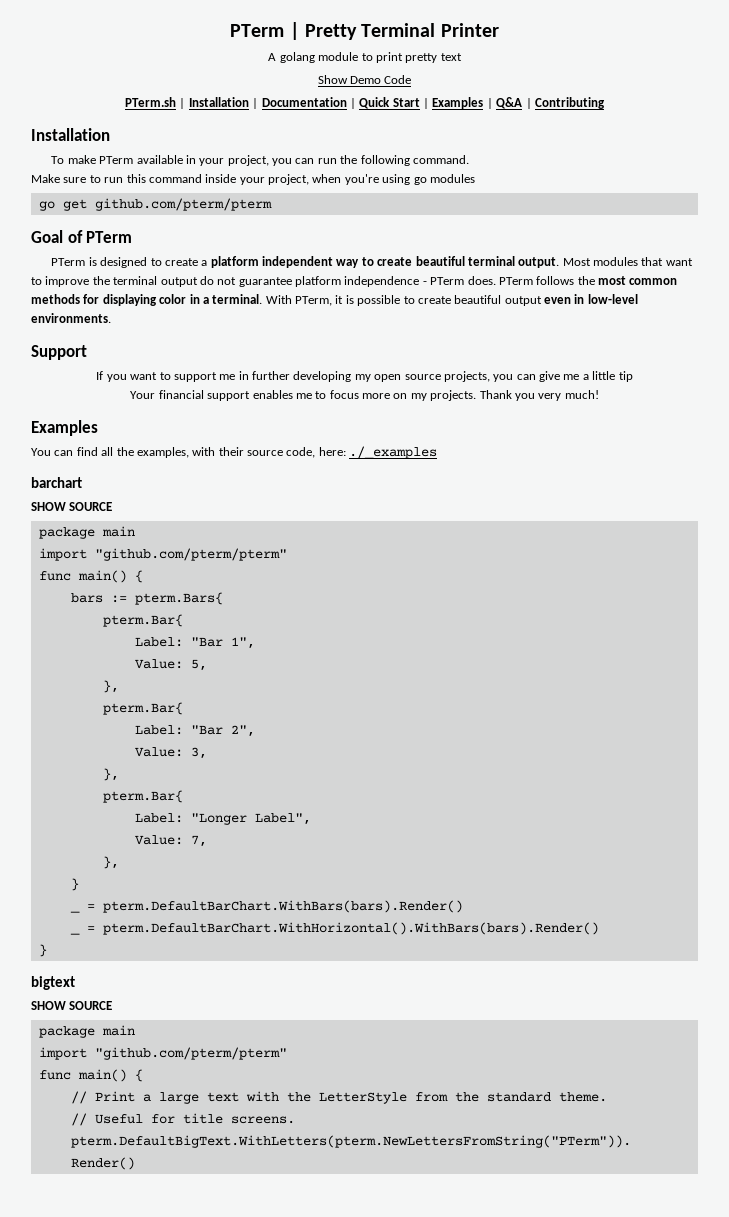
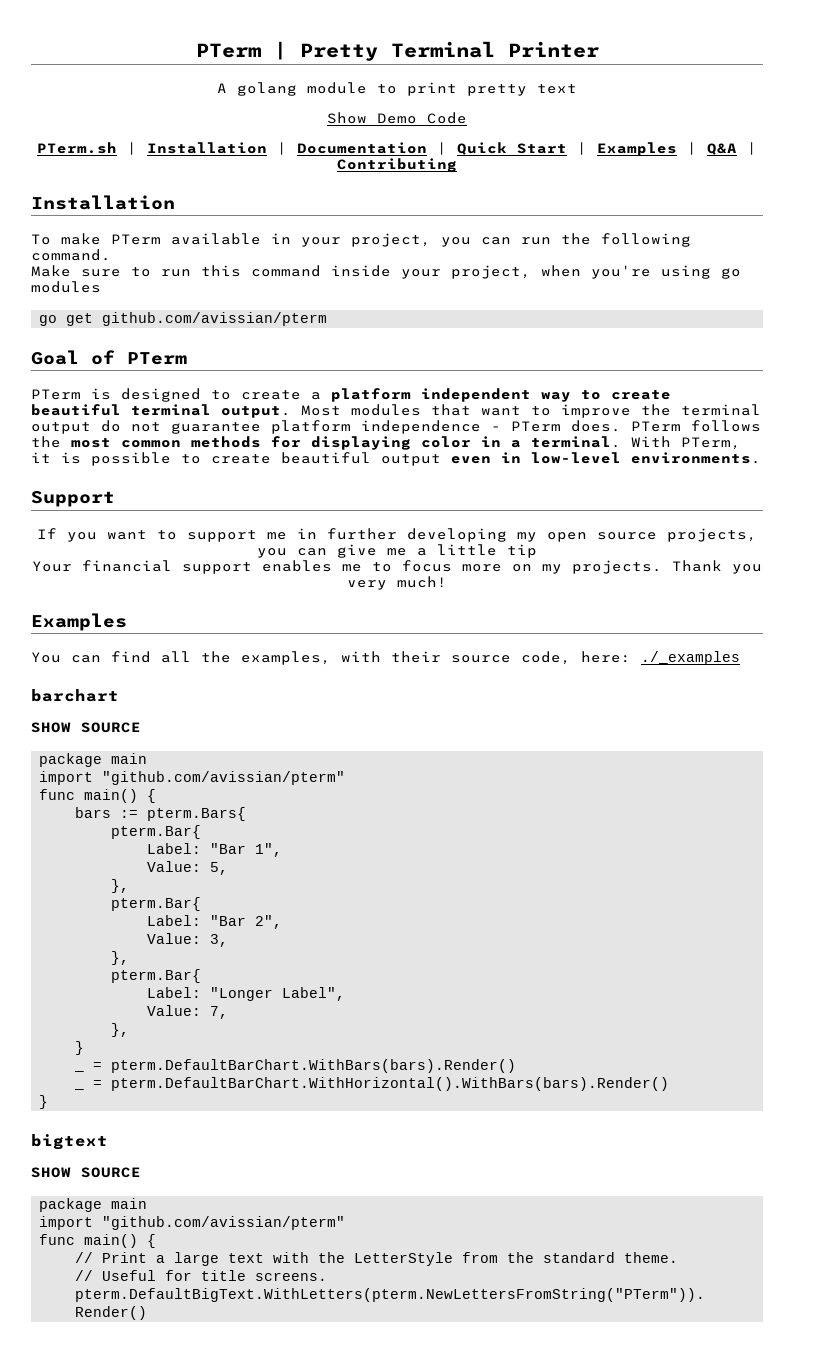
[94,198,272,211] github.com/pterm/pterm -> [102,312,328,326] github.com/avissian/pterm
[94,548,287,561] "github.com/pterm/pterm" -> [102,771,346,785] "github.com/avissian/pterm"
[94,1047,287,1060] "github.com/pterm/pterm" -> [102,1216,346,1230] "github.com/avissian/pterm"

